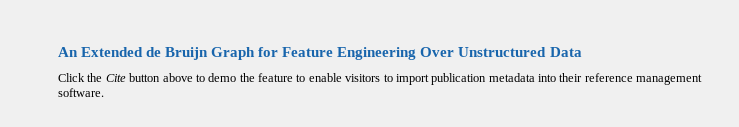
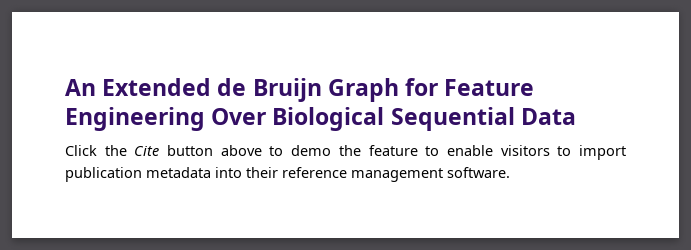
[458,47,547,57] Unstructured -> [272,107,515,131] Biological Sequential

